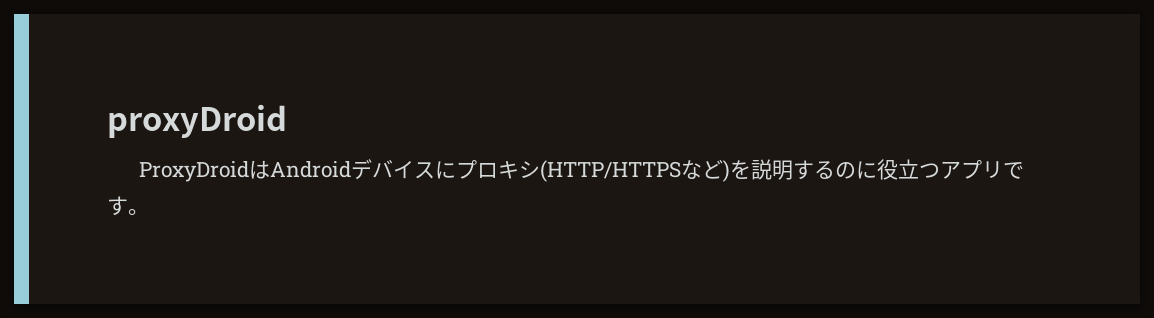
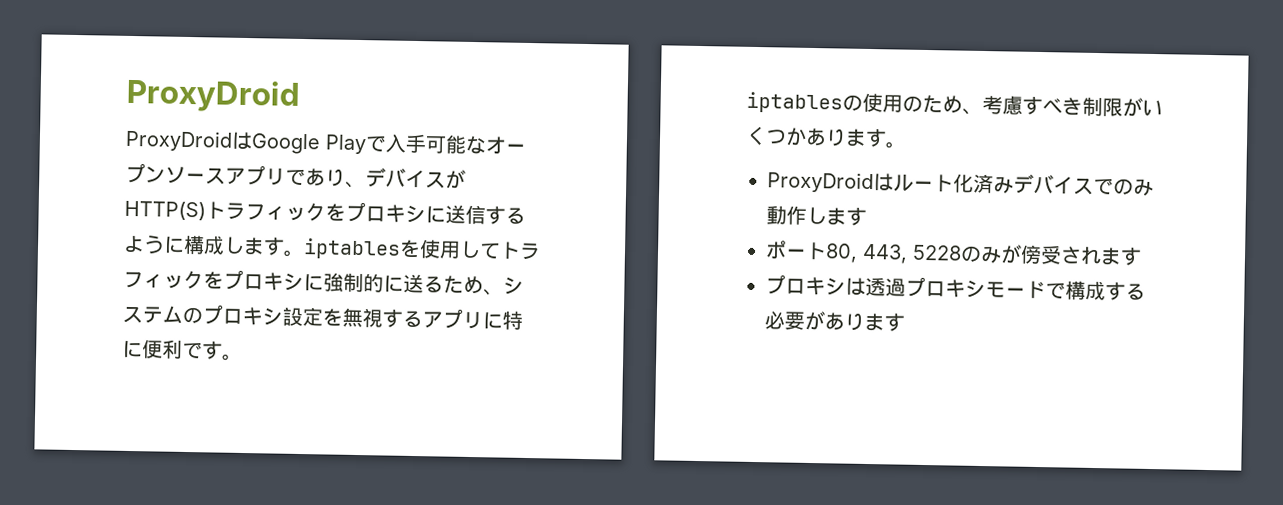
[107,104,287,138] [138,159,1024,182] [107,196,149,216] proxyDroid // ProxyDroidはAndroidデバイスにプロキシ(HTTP/HTTPSなど)を説明するのに役立つアプリです。 -> [126,78,300,113] [125,129,526,155] [125,162,466,189] [124,199,526,225] [123,234,541,261] [123,269,524,296] [122,304,523,330] [122,339,243,361] [746,91,1163,117] [745,125,906,149] [767,171,1154,197] [766,205,867,226] [765,240,1142,266] [765,274,1146,301] [764,310,905,332] ProxyDroid // ProxyDroidはGoogle Playで入手可能なオープンソースアプリであり、デバイスがHTTP(S)トラフィックをプロキシに送信するように構成します。iptablesを使用してトラフィックをプロキシに強制的に送るため、システムのプロキシ設定を無視するアプリに特に便利です。 // iptablesの使用のため、考慮すべき制限がいくつかあります。 // ProxyDroidはルート化済みデバイスでのみ動作します // ポート80, 443, 5228のみが傍受されます // プロキシは透過プロキシモードで構成する必要があります

